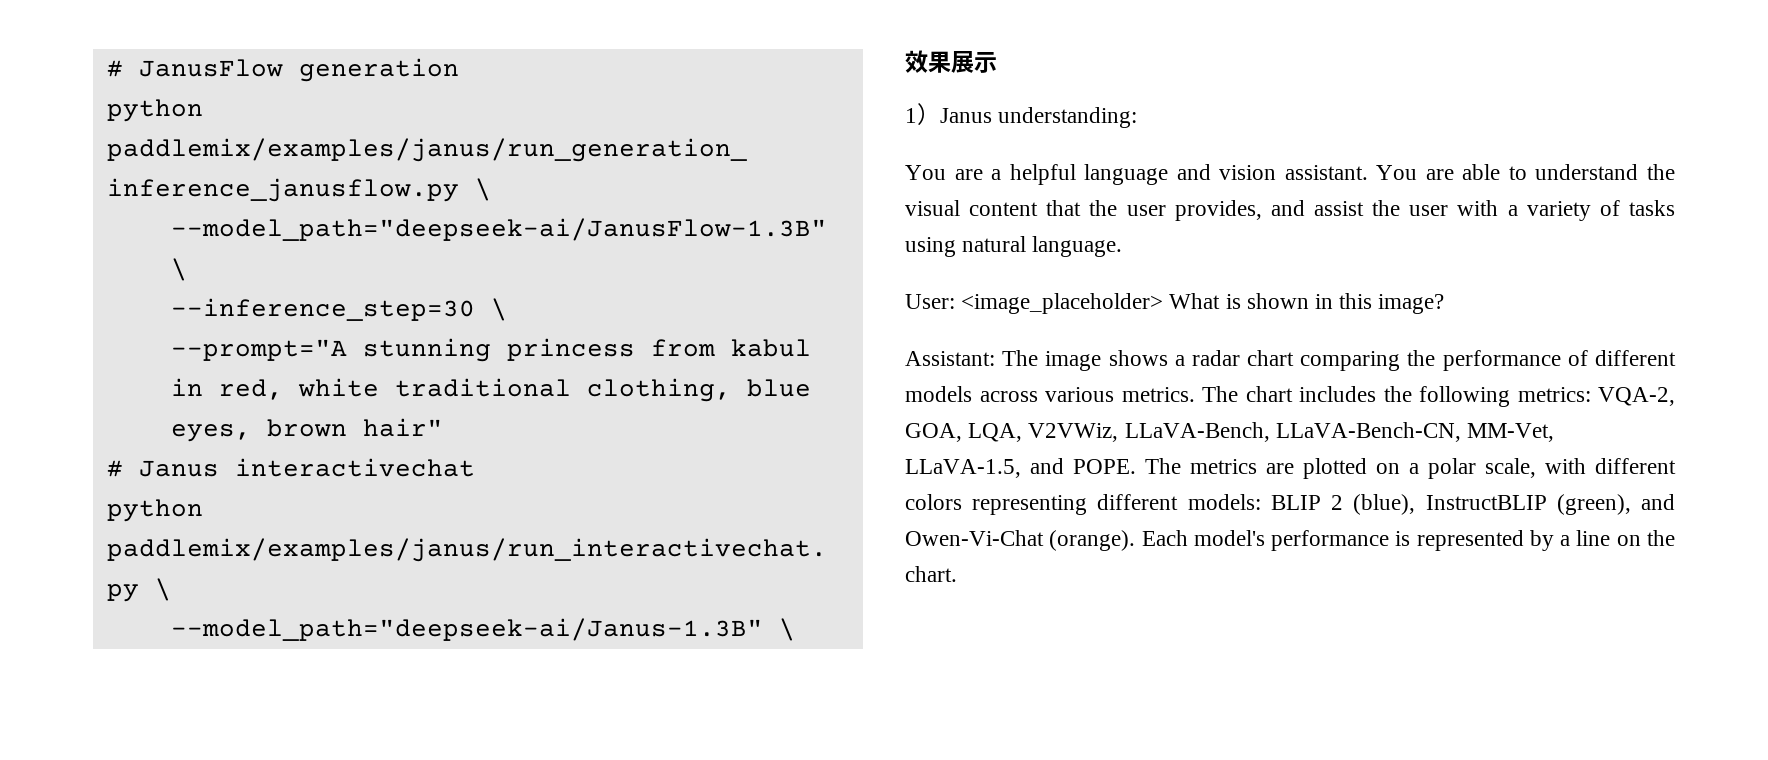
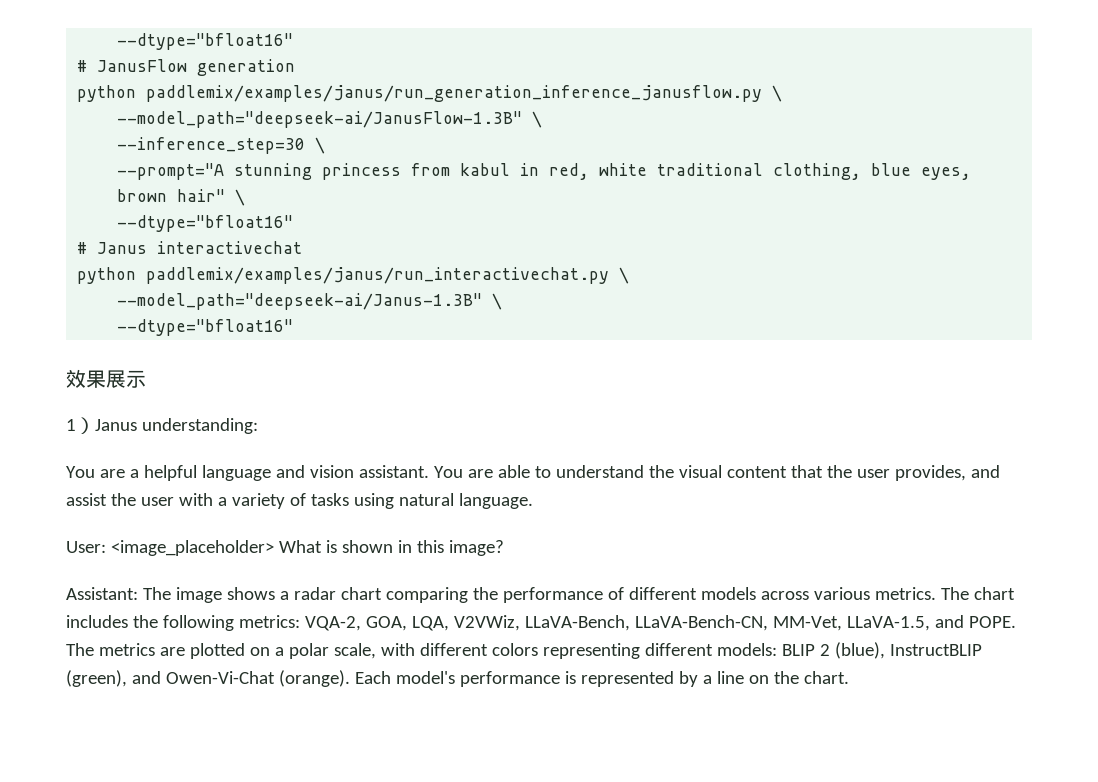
(106, 68) none -> [117,33,294,50] --dtype="bfloat16" //
(443, 427) none -> [235,189,246,206] [117,215,294,232] \ // --dtype="bfloat16"
(795, 629) none -> [117,319,294,336] // --dtype="bfloat16"

